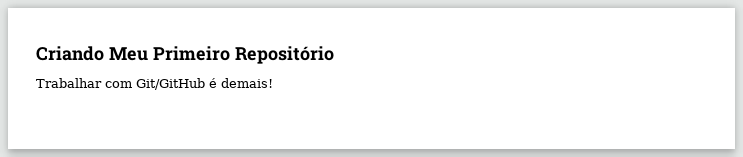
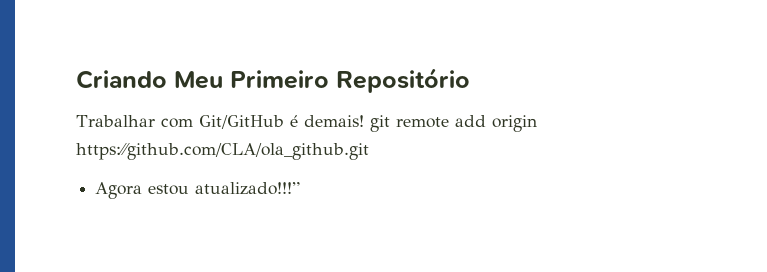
(273, 83) none -> [369,115,537,132] [76,143,369,160] [95,182,301,199] git remote add origin https:⁄⁄github.com/CLA/ola_github.git // Agora estou atualizado!!!”

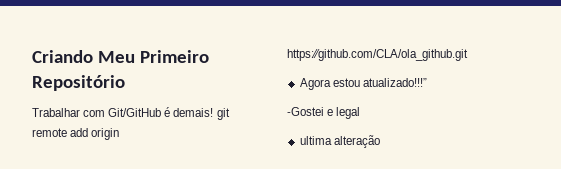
(301, 188) none -> [287,107,361,119] [299,135,380,148] // -Gostei e legal // ultima alteração

